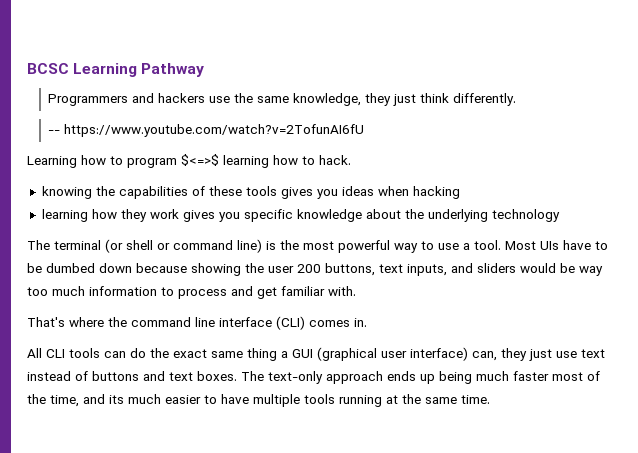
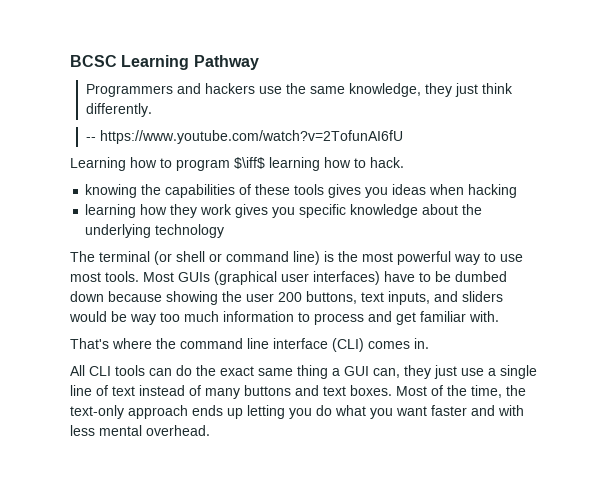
[181,154,219,166] $<=>$ -> [234,157,265,169] $\iff$
[463,240,559,250] a tool. Most UIs -> [70,271,380,285] most tools. Most GUIs (graphical user interfaces)
[317,347,468,361] (graphical user interface) -> (369, 371) none
(577, 354) none -> [488,365,537,379] [70,385,108,396] a single line of
(88, 376) none -> [205,388,240,399] many
[241,371,600,384] [27,394,490,407] The text-only approach ends up being much faster most of the time, and its much easier to have multiple tools running at the same time. -> [396,385,526,398] [70,405,524,419] [70,425,210,436] Most of the time, the text-only approach ends up letting you do what you want faster and with less mental overhead.

